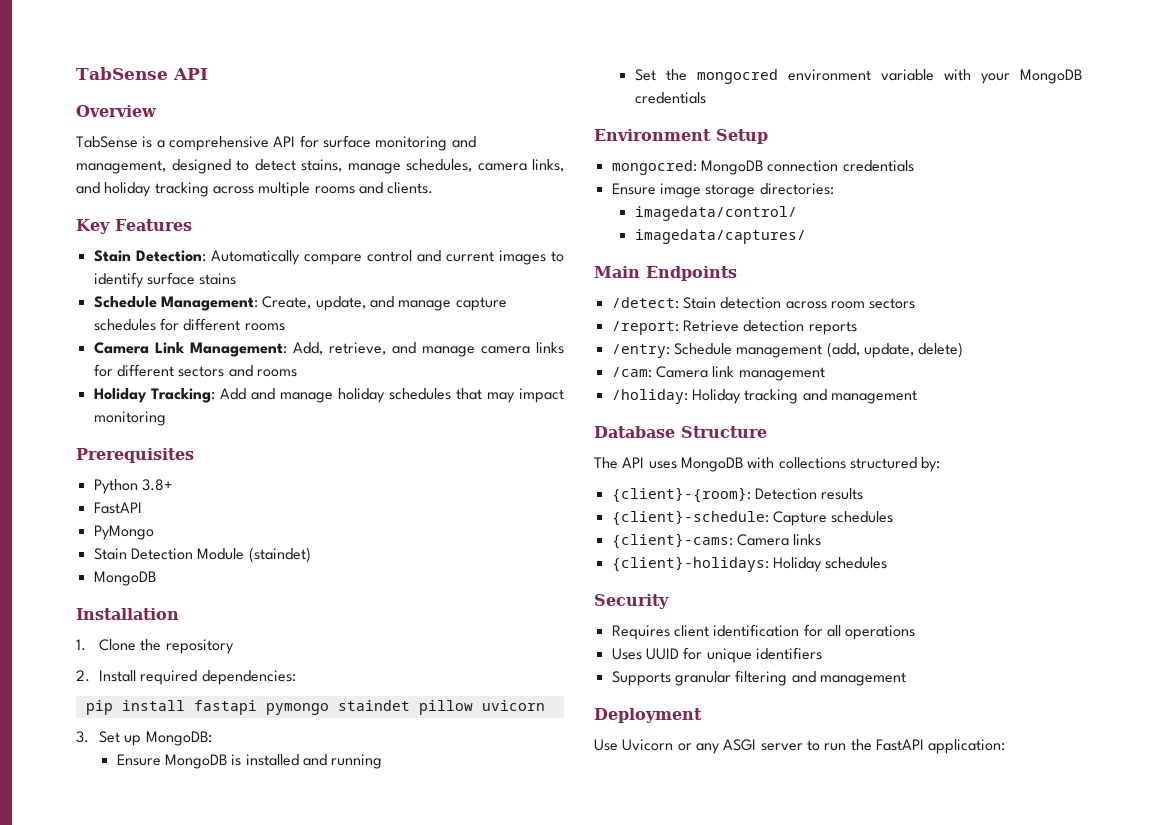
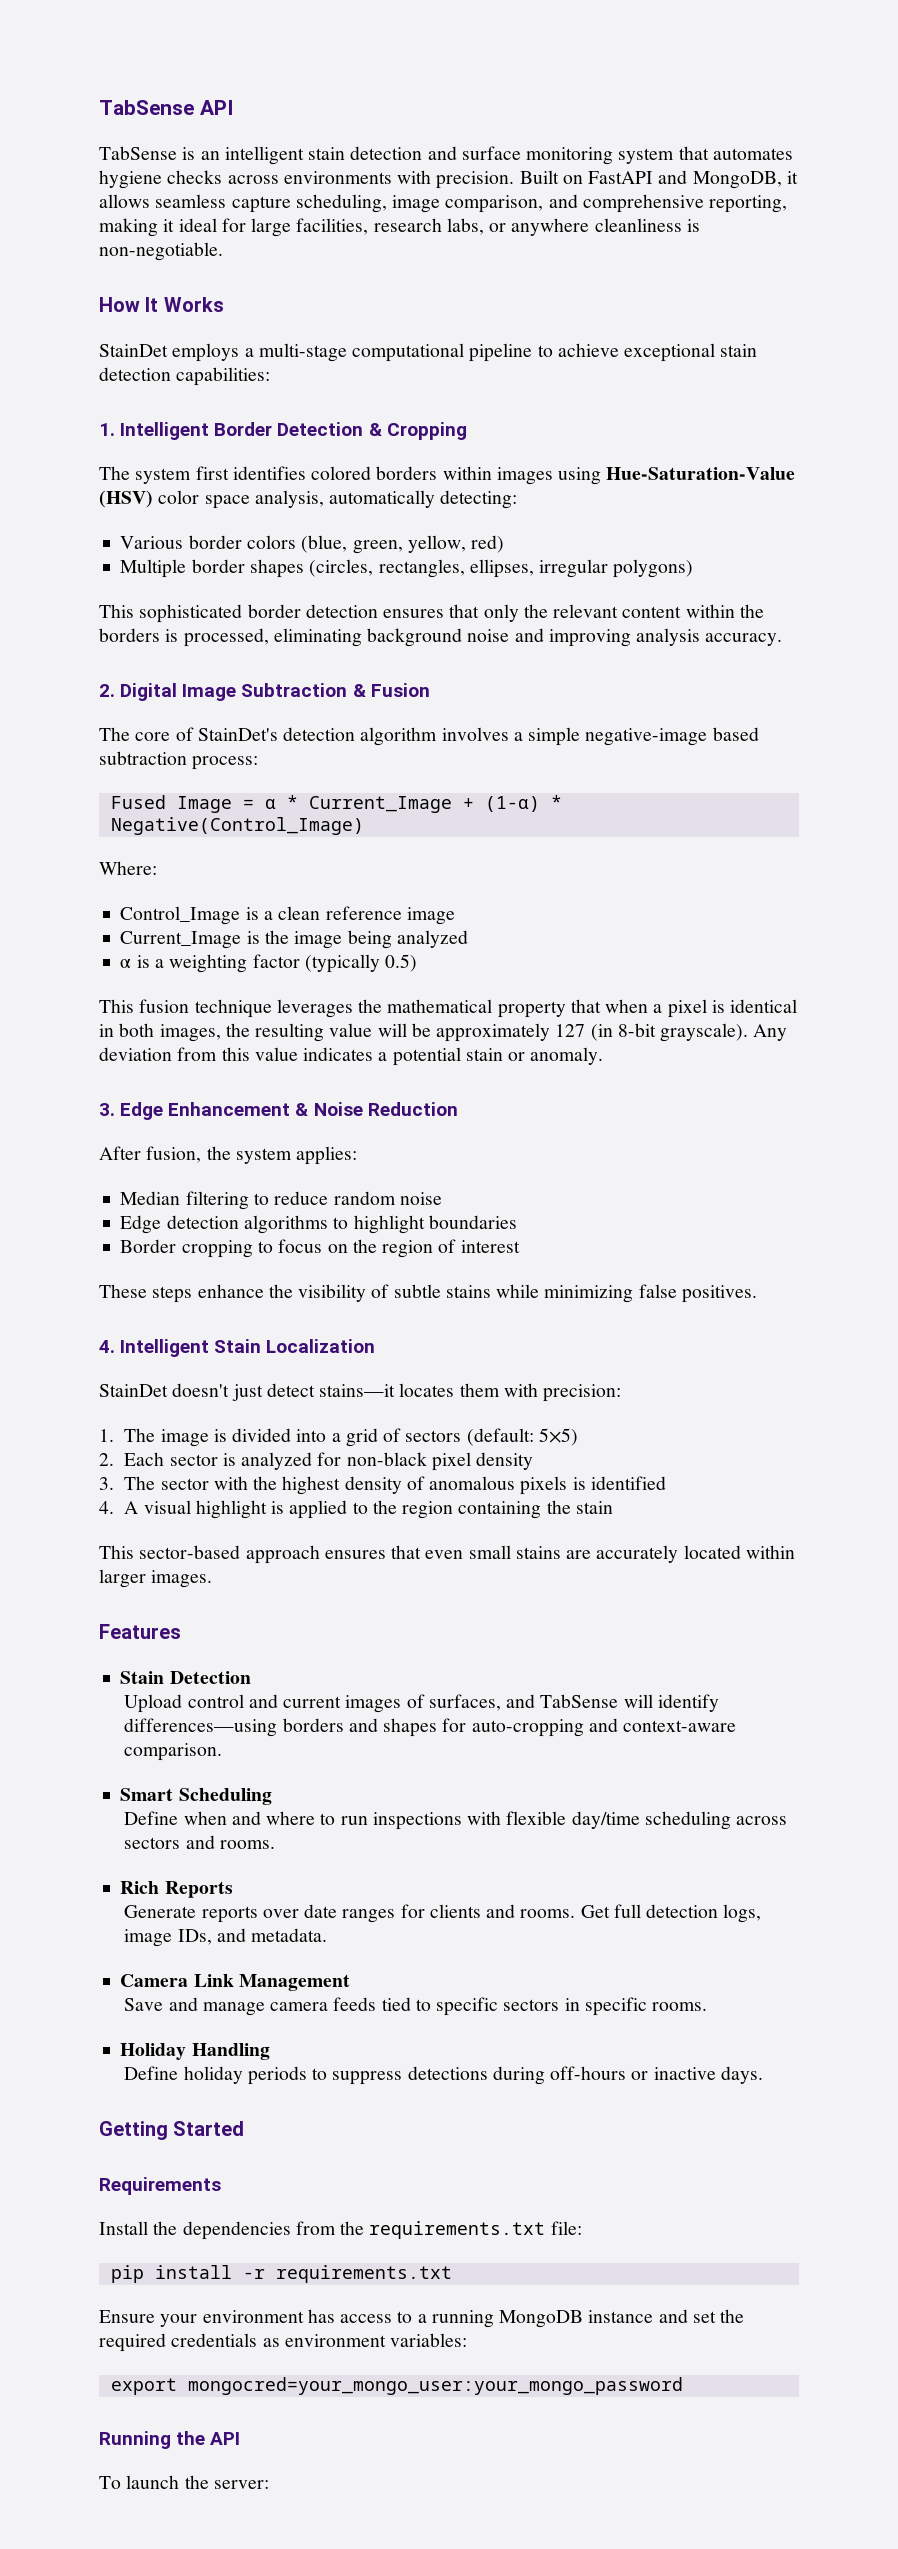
[76,105,157,117] // Overview -> (233, 107) none
[156,135,476,151] [76,159,564,174] [76,182,434,197] [76,219,110,234] a comprehensive API for surface monitoring and management, designed to detect stains, manage schedules, camera links, and holiday tracking across multiple rooms and clients. // Key -> [200,146,793,165] [99,170,798,189] [99,194,788,213] [99,218,700,237] [99,242,223,261] [99,297,224,312] [99,343,758,362] [99,367,271,386] [99,422,467,440] [99,466,796,485] [99,490,518,509] [120,535,505,554] [120,559,694,578] [99,604,764,623] [99,628,783,647] [99,683,430,701] [99,727,759,746] [99,751,259,770] [110,795,562,813] [110,817,364,835] [99,861,157,875] [120,906,455,925] [120,930,468,949] [120,954,418,973] [99,999,798,1018] [99,1023,788,1042] [99,1047,604,1066] [99,1102,458,1120] [99,1146,358,1165] [120,1191,442,1210] [120,1215,517,1234] [120,1239,520,1258] [99,1284,757,1303] [99,1339,376,1357] [99,1383,622,1402] [99,1428,578,1447] [99,1452,534,1471] [99,1476,666,1495] [99,1500,613,1519] [99,1545,795,1564] [99,1569,213,1588] an intelligent stain detection and surface monitoring system that automates hygiene checks across environments with precision. Built on FastAPI and MongoDB, it allows seamless capture scheduling, image comparison, and comprehensive reporting, making it ideal for large facilities, research labs, or anywhere cleanliness is non-negotiable. // How It Works // StainDet employs a multi-stage computational pipeline to achieve exceptional stain detection capabilities: // 1. Intelligent Border Detection & Cropping // The system first identifies colored borders within images using Hue-Saturation-Value (HSV) color space analysis, automatically detecting: // Various border colors (blue, green, yellow, red) // Multiple border shapes (circles, rectangles, ellipses, irregular polygons) // This sophisticated border detection ensures that only the relevant content within the borders is processed, eliminating background noise and improving analysis accuracy. // 2. Digital Image Subtraction & Fusion // The core of StainDet's detection algorithm involves a simple negative-image based subtraction process: // Fused Image = α * Current_Image + (1-α) * Negative(Control_Image) // Where: // Control_Image is a clean reference image // Current_Image is the image being analyzed // α is a weighting factor (typically 0.5) // This fusion technique leverages the mathematical property that when a pixel is identical in both images, the resulting value will be approximately 127 (in 8-bit grayscale). Any deviation from this value indicates a potential stain or anomaly. // 3. Edge Enhancement & Noise Reduction // After fusion, the system applies: // Median filtering to reduce random noise // Edge detection algorithms to highlight boundaries // Border cropping to focus on the region of interest // These steps enhance the visibility of subtle stains while minimizing false positives. // 4. Intelligent Stain Localization // StainDet doesn't just detect stains—it locates them with precision: // 1. The image is divided into a grid of sectors (default: 5×5) // 2. Each sector is analyzed for non-black pixel density // 3. The sector with the highest density of anomalous pixels is identified // 4. A visual highlight is applied to the region containing the stain // This sector-based approach ensures that even small stains are accurately located within larger images. //
[135,250,362,265] Detection: Automatically compare -> [169,1671,251,1684] [124,1694,183,1713] Detection // Upload
[551,251,564,262] [93,272,237,288] [93,296,507,311] [93,318,285,331] [93,342,564,357] [93,364,297,377] [93,388,564,403] [93,411,166,426] [76,448,194,463] [93,479,173,494] [93,502,142,514] [93,525,154,540] [93,547,311,563] [93,571,156,586] [76,608,179,620] [76,639,234,654] [76,670,296,685] [85,700,545,715] [76,731,212,746] [116,754,383,769] [634,69,1082,84] [634,92,706,104] [594,129,768,144] [611,160,914,175] [611,183,834,198] [634,206,797,221] [634,229,806,244] [594,266,737,281] [611,297,916,309] [611,320,857,335] [611,342,964,358] [611,366,825,381] [611,389,917,404] [594,426,767,438] [594,457,941,472] [611,487,864,503] [611,510,894,526] [611,533,822,549] [611,556,888,572] [594,594,669,609] [611,624,916,640] [611,647,822,663] [611,670,906,686] [594,708,702,723] [594,739,1006,754] to identify surface stains // Schedule Management: Create, update, and manage capture schedules for different rooms // Camera Link Management: Add, retrieve, and manage camera links for different sectors and rooms // Holiday Tracking: Add and manage holiday schedules that may impact monitoring // Prerequisites // Python 3.8+ // FastAPI // PyMongo // Stain Detection Module (staindet) // MongoDB // Installation // 1. Clone the repository // 2. Install required dependencies: // pip install fastapi pymongo staindet pillow uvicorn // 3. Set up MongoDB: // Ensure MongoDB is installed and running // Set the mongocred environment variable with your MongoDB credentials // Environment Setup // mongocred: MongoDB connection credentials // Ensure image storage directories: // imagedata/control/ // imagedata/captures/ // Main Endpoints // /detect: Stain detection across room sectors // /report: Retrieve detection reports // /entry: Schedule management (add, update, delete) // /cam: Camera link management // /holiday: Holiday tracking and management // Database Structure // The API uses MongoDB with collections structured by: // {client}-{room}: Detection results // {client}-schedule: Capture schedules // {client}-cams: Camera links // {client}-holidays: Holiday schedules // Security // Requires client identification for all operations // Uses UUID for unique identifiers // Supports granular filtering and management // Deployment // Use Uvicorn or any ASGI server to run the FastAPI application: -> [406,1694,719,1712] [124,1718,737,1737] [124,1743,223,1761] [120,1788,272,1805] [124,1811,788,1830] [124,1835,275,1849] [120,1881,233,1898] [124,1904,762,1923] [124,1928,328,1947] [120,1974,350,1991] [124,1997,708,2016] [120,2043,270,2060] [124,2066,763,2085] [99,2121,245,2140] [99,2177,221,2195] [99,2221,582,2240] [110,2265,452,2283] [99,2309,745,2328] [99,2333,468,2352] [110,2377,683,2395] [99,2431,241,2449] [99,2475,269,2489] of surfaces, and TabSense will identify differences—using borders and shapes for auto-cropping and context-aware comparison. // Smart Scheduling // Define when and where to run inspections with flexible day/time scheduling across sectors and rooms. // Rich Reports // Generate reports over date ranges for clients and rooms. Get full detection logs, image IDs, and metadata. // Camera Link Management // Save and manage camera feeds tied to specific sectors in specific rooms. // Holiday Handling // Define holiday periods to suppress detections during off-hours or inactive days. // Getting Started // Requirements // Install the dependencies from the requirements.txt file: // pip install -r requirements.txt // Ensure your environment has access to a running MongoDB instance and set the required credentials as environment variables: // export mongocred=your_mongo_user:your_mongo_password // Running the API // To launch the server:

